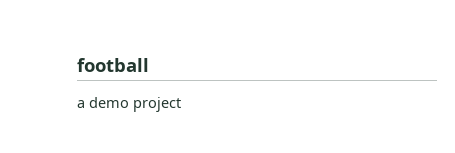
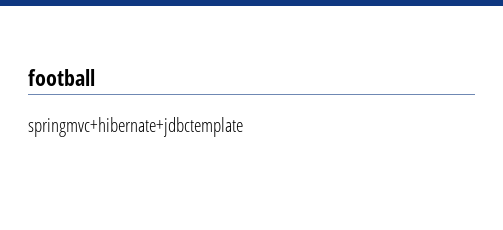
[77,97,181,112] a demo project -> [28,117,243,137] springmvc+hibernate+jdbctemplate

